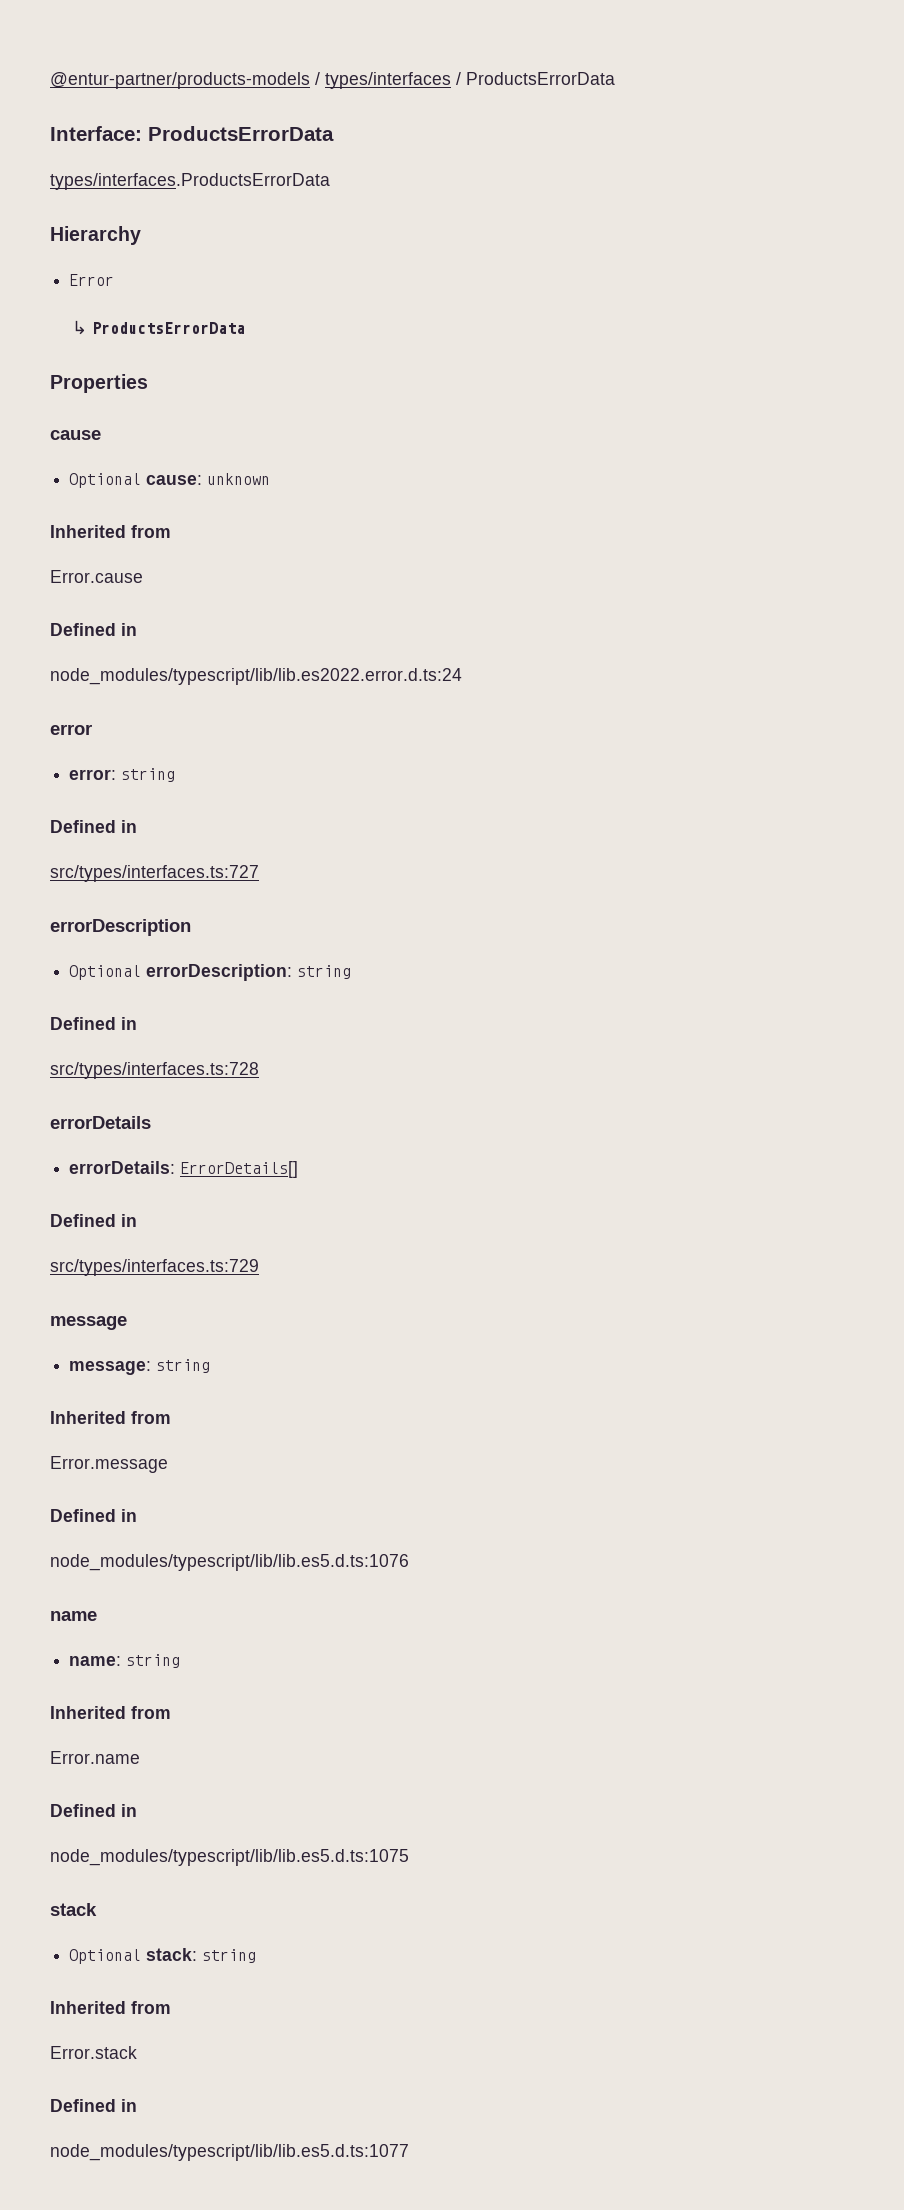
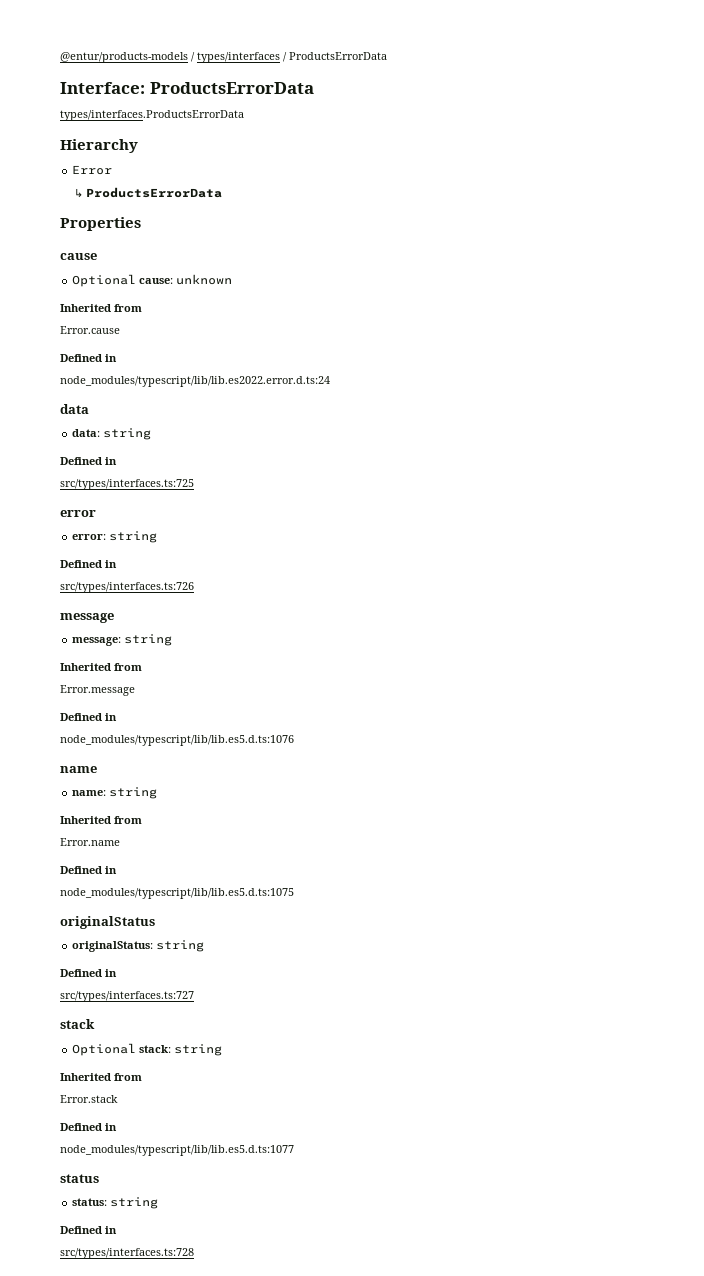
[50,72,310,89] @entur-partner/products-models -> [60,52,188,63] @entur/products-models
(462, 676) none -> [60,404,89,414] [72,428,152,440] [60,457,117,465] [60,479,194,490] // data // data: string // Defined in // src/types/interfaces.ts:725
[50,865,259,882] [50,919,191,936] [69,964,352,981] [50,1017,137,1030] [50,1062,259,1079] [50,1116,151,1129] [69,1161,299,1178] [50,1214,137,1227] [50,1259,259,1276] src/types/interfaces.ts:727 // errorDescription // Optional errorDescription: string // Defined in // src/types/interfaces.ts:728 // errorDetails // errorDetails: ErrorDetails[] // Defined in // src/types/interfaces.ts:729 -> [60,582,194,593] src/types/interfaces.ts:726
(409, 1857) none -> [60,916,155,929] [72,940,205,952] [60,969,117,977] [60,991,194,1002] // originalStatus // originalStatus: string // Defined in // src/types/interfaces.ts:727
(409, 2152) none -> [60,1174,99,1183] [72,1197,159,1209] [60,1226,117,1234] [60,1248,194,1259] // status // status: string // Defined in // src/types/interfaces.ts:728

